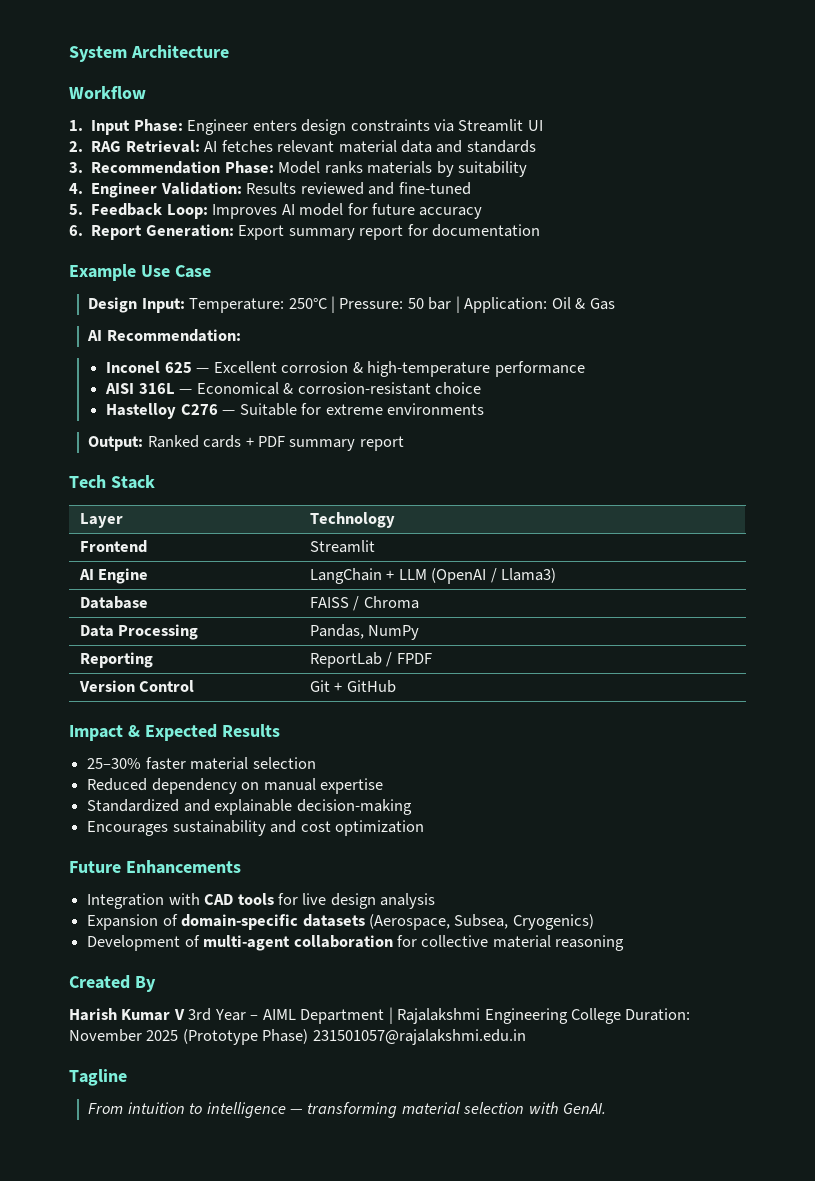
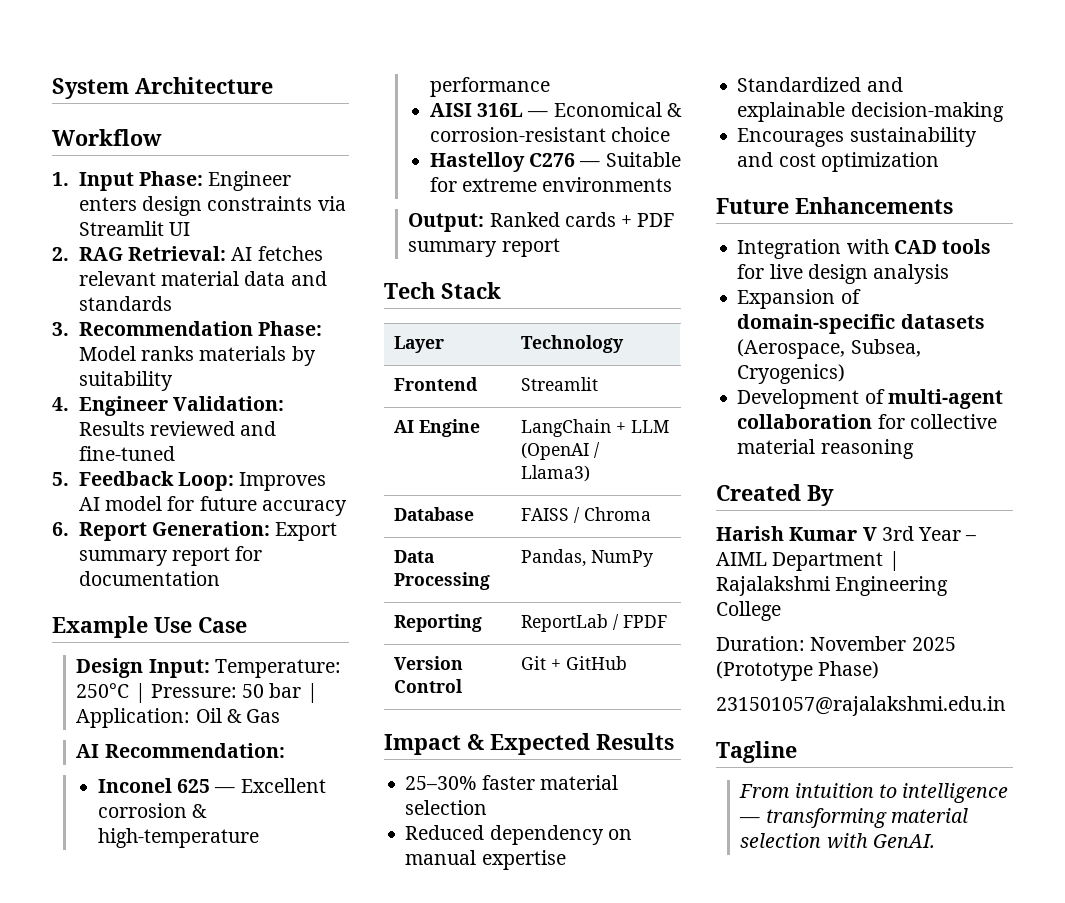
(622, 1016) none -> (781, 611) //
(309, 1036) none -> (880, 670) //

